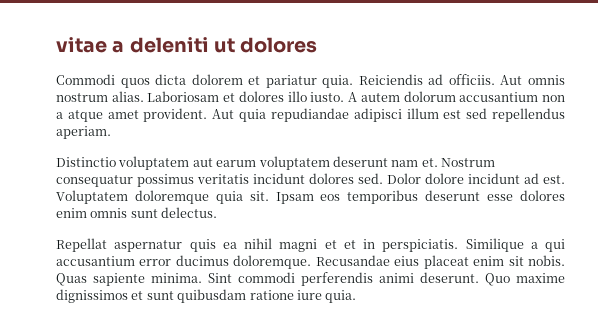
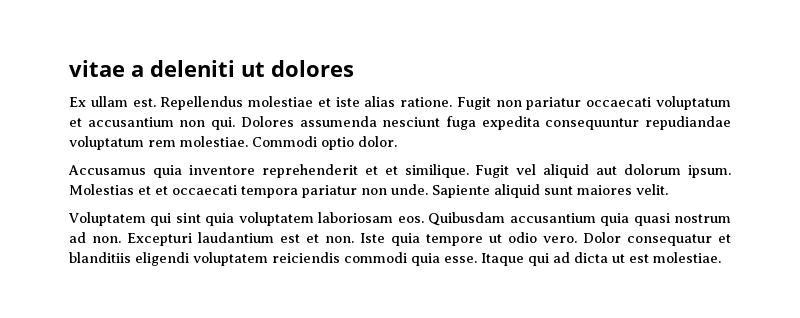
[56,74,565,88] [56,91,565,102] [56,108,565,122] [56,126,111,139] [56,156,495,170] [56,173,565,187] [56,190,566,204] [56,207,218,218] [56,238,565,252] [56,255,565,269] [56,272,565,286] [56,289,357,303] Commodi quos dicta dolorem et pariatur quia. Reiciendis ad officiis. Aut omnis nostrum alias. Laboriosam et dolores illo iusto. A autem dolorum accusantium non a atque amet provident. Aut quia repudiandae adipisci illum est sed repellendus aperiam. // Distinctio voluptatem aut earum voluptatem deserunt nam et. Nostrum consequatur possimus veritatis incidunt dolores sed. Dolor dolore incidunt ad est. Voluptatem doloremque quia sit. Ipsam eos temporibus deserunt esse dolores enim omnis sunt delectus. // Repellat aspernatur quis ea nihil magni et et in perspiciatis. Similique a qui accusantium error ducimus doloremque. Recusandae eius placeat enim sit nobis. Quas sapiente minima. Sint commodi perferendis animi deserunt. Quo maxime dignissimos et sunt quibusdam ratione iure quia. -> [69,96,731,110] [69,116,731,130] [69,136,397,150] [68,164,731,178] [69,184,668,198] [68,212,732,226] [69,232,731,246] [69,252,721,266] Ex ullam est. Repellendus molestiae et iste alias ratione. Fugit non pariatur occaecati voluptatum et accusantium non qui. Dolores assumenda nesciunt fuga expedita consequuntur repudiandae voluptatum rem molestiae. Commodi optio dolor. // Accusamus quia inventore reprehenderit et et similique. Fugit vel aliquid aut dolorum ipsum. Molestias et et occaecati tempora pariatur non unde. Sapiente aliquid sunt maiores velit. // Voluptatem qui sint quia voluptatem laboriosam eos. Quibusdam accusantium quia quasi nostrum ad non. Excepturi laudantium est et non. Iste quia tempore ut odio vero. Dolor consequatur et blanditiis eligendi voluptatem reiciendis commodi quia esse. Itaque qui ad dicta ut est molestiae.

